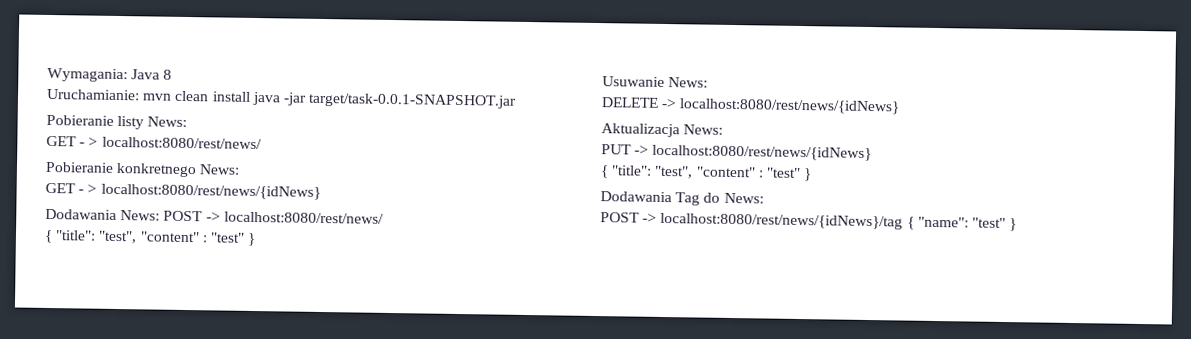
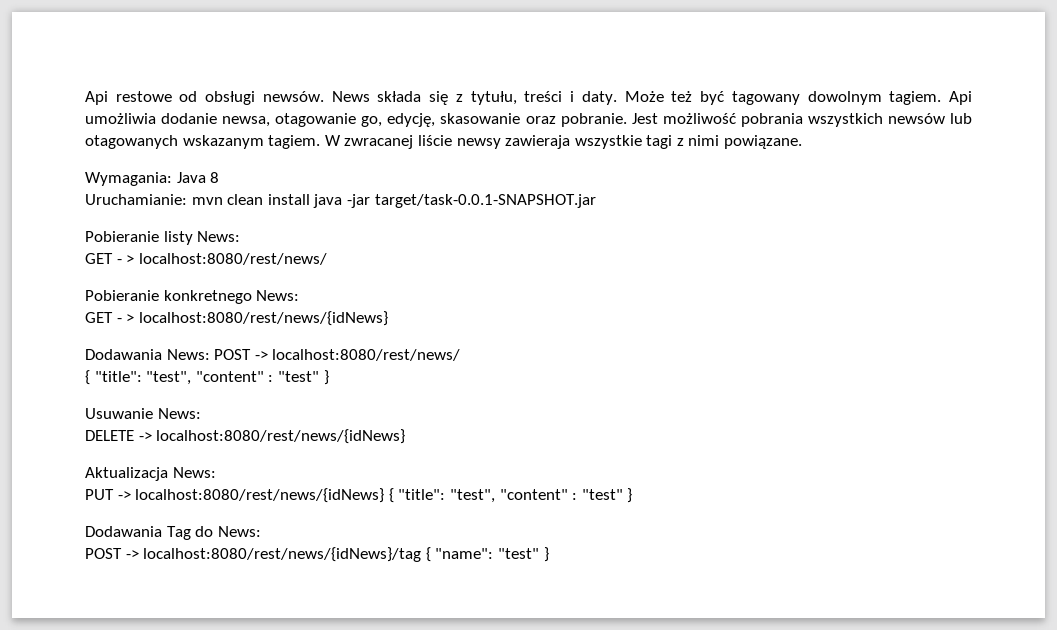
(47, 75) none -> [85,91,972,105] [85,113,972,127] [85,135,803,149] Api restowe od obsługi newsów. News składa się z tytułu, treści i daty. Może też być tagowany dowolnym tagiem. Api umożliwia dodanie newsa, otagowanie go, edycję, skasowanie oraz pobranie. Jest możliwość pobrania wszystkich newsów lub otagowanych wskazanym tagiem. W zwracanej liście newsy zawieraja wszystkie tagi z nimi powiązane. //
(873, 153) // -> (385, 495) none

